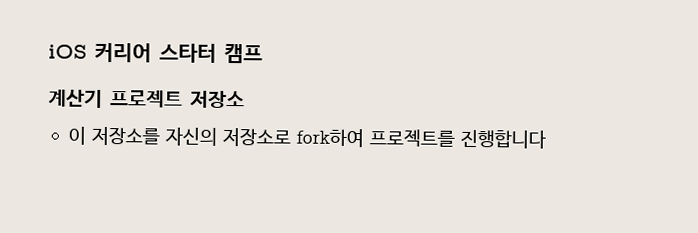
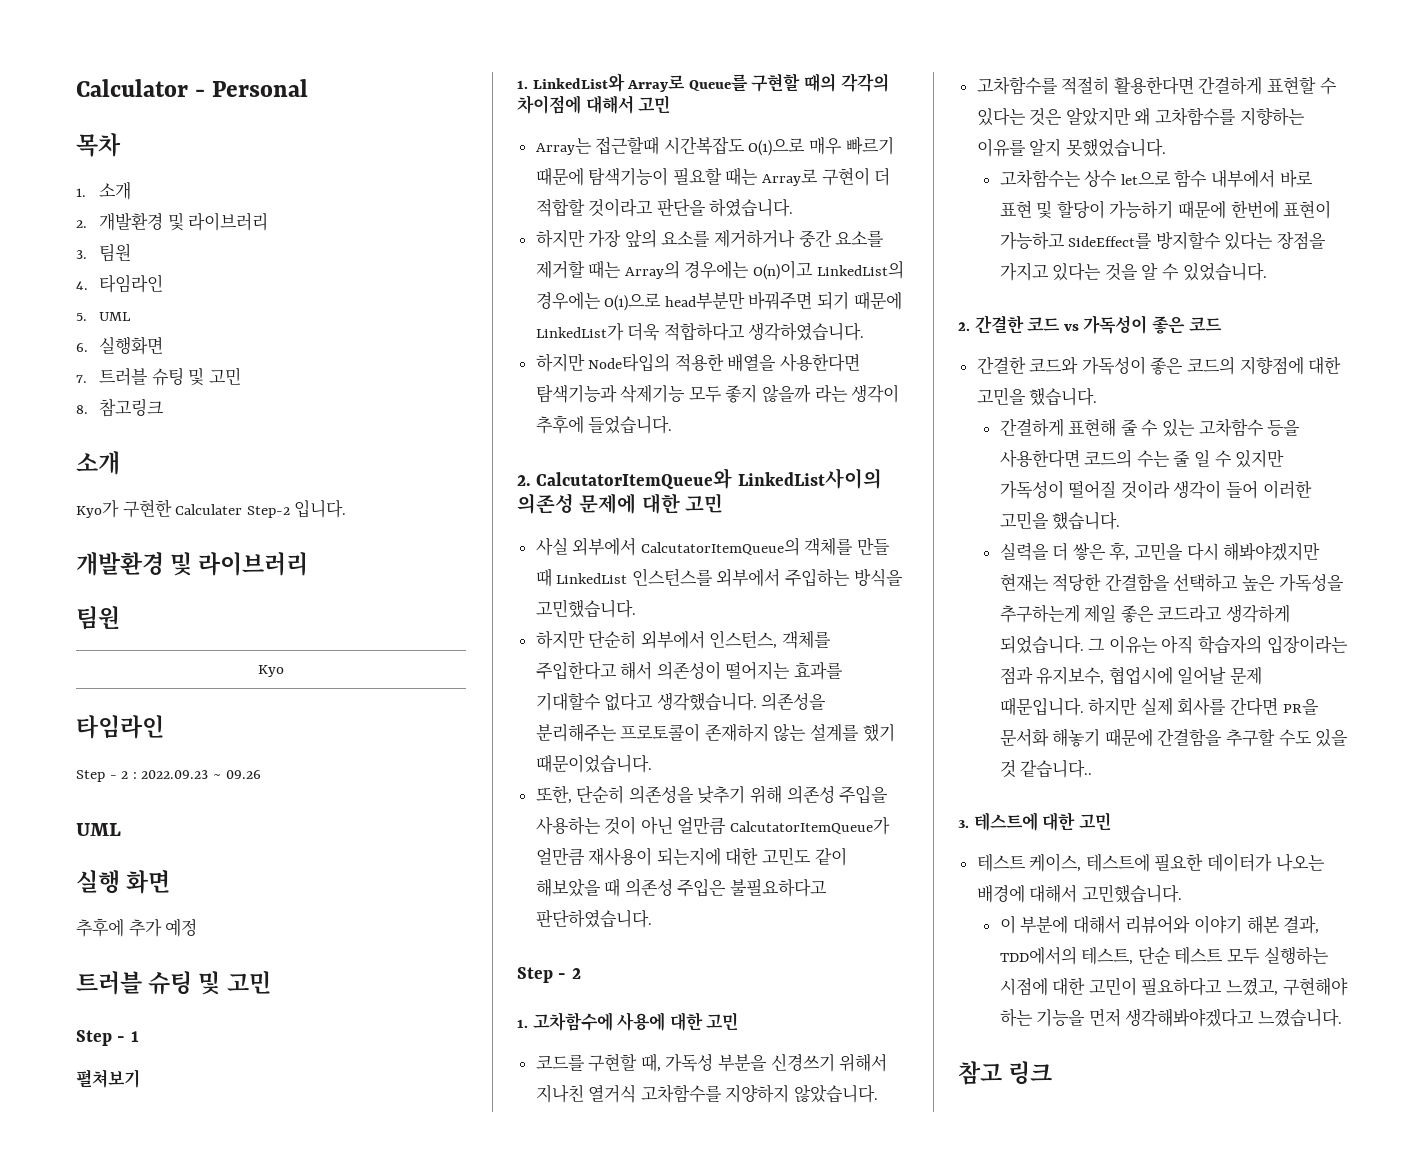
[48,42,263,64] [48,89,245,109] [67,126,546,149] iOS 커리어 스타터 캠프 // 계산기 프로젝트 저장소 // 이 저장소를 자신의 저장소로 fork하여 프로젝트를 진행합니다 -> [76,79,309,97] [76,133,121,157] [76,181,131,200] [76,212,269,231] [76,243,131,262] [76,274,163,293] [76,312,131,321] [76,336,163,355] [76,367,241,386] [76,398,164,417] [76,451,120,475] [76,499,347,518] [76,552,309,576] [76,606,120,630] [258,665,284,677] [76,715,164,739] [76,770,261,782] [76,823,121,836] [76,870,171,894] [76,918,198,937] [76,971,271,995] [76,1030,139,1046] [76,1069,140,1088] [517,73,889,92] [517,95,671,114] [535,136,894,156] [535,167,891,186] [535,198,794,217] [535,229,885,248] [535,260,904,280] [535,291,902,311] [535,322,865,341] [535,353,861,372] [535,384,900,403] [535,415,673,434] [517,468,882,489] [517,493,723,514] [535,537,891,556] [535,568,903,587] [535,599,636,618] [535,630,832,649] [535,661,844,680] [535,692,827,711] [535,723,895,742] [535,754,652,773] [535,785,889,804] [535,816,891,835] [535,847,847,866] [535,878,828,897] [535,909,652,928] [517,967,581,983] [517,1012,739,1031] [535,1053,888,1072] [535,1084,879,1103] [976,76,1337,95] [976,107,1305,126] [976,138,1166,157] [999,169,1313,188] [999,200,1332,219] [999,231,1327,250] [999,263,1267,281] [958,315,1222,334] [976,356,1342,375] [976,387,1098,406] [999,418,1301,437] [999,449,1285,468] [999,480,1312,499] [999,511,1121,530] [999,542,1321,561] [999,573,1344,592] [999,604,1291,623] [999,635,1348,654] [999,666,1263,685] [999,697,1319,716] [999,728,1349,747] [999,759,1093,778] [958,812,1111,831] [976,853,1325,872] [976,884,1182,903] [999,915,1320,934] [999,946,1329,965] [999,977,1348,996] [999,1008,1343,1027] [958,1061,1053,1085] Calculator - Personal // 목차 // 1. 소개 // 2. 개발환경 및 라이브러리 // 3. 팀원 // 4. 타임라인 // 5. UML // 6. 실행화면 // 7. 트러블 슈팅 및 고민 // 8. 참고링크 // 소개 // Kyo가 구현한 Calculater Step-2 입니다. // 개발환경 및 라이브러리 // 팀원 // Kyo // 타임라인 // Step - 2 : 2022.09.23 ~ 09.26 // UML // 실행 화면 // 추후에 추가 예정 // 트러블 슈팅 및 고민 // Step - 1 // 펼쳐보기 // 1. LinkedList와 Array로 Queue를 구현할 때의 각각의 차이점에 대해서 고민 // Array는 접근할때 시간복잡도 O(1)으로 매우 빠르기 때문에 탐색기능이 필요할 때는 Array로 구현이 더 적합할 것이라고 판단을 하였습니다. // 하지만 가장 앞의 요소를 제거하거나 중간 요소를 제거할 때는 Array의 경우에는 O(n)이고 LinkedList의 경우에는 O(1)으로 head부분만 바꿔주면 되기 때문에 LinkedList가 더욱 적합하다고 생각하였습니다. // 하지만 Node타입의 적용한 배열을 사용한다면 탐색기능과 삭제기능 모두 좋지 않을까 라는 생각이 추후에 들었습니다. // 2. CalcutatorItemQueue와 LinkedList사이의 의존성 문제에 대한 고민 // 사실 외부에서 CalcutatorItemQueue의 객체를 만들 때 LinkedList 인스턴스를 외부에서 주입하는 방식을 고민했습니다. // 하지만 단순히 외부에서 인스턴스, 객체를 주입한다고 해서 의존성이 떨어지는 효과를 기대할수 없다고 생각했습니다. 의존성을 분리해주는 프로토콜이 존재하지 않는 설계를 했기 때문이었습니다. // 또한, 단순히 의존성을 낮추기 위해 의존성 주입을 사용하는 것이 아닌 얼만큼 CalcutatorItemQueue가 얼만큼 재사용이 되는지에 대한 고민도 같이 해보았을 때 의존성 주입은 불필요하다고 판단하였습니다. // Step - 2 // 1. 고차함수에 사용에 대한 고민 // 코드를 구현할 때, 가독성 부분을 신경쓰기 위해서 지나친 열거식 고차함수를 지양하지 않았습니다. // 고차함수를 적절히 활용한다면 간결하게 표현할 수 있다는 것은 알았지만 왜 고차함수를 지향하는 이유를 알지 못했었습니다. // 고차함수는 상수 let으로 함수 내부에서 바로 표현 및 할당이 가능하기 때문에 한번에 표현이 가능하고 SideEffect를 방지할수 있다는 장점을 가지고 있다는 것을 알 수 있었습니다. // 2. 간결한 코드 vs 가독성이 좋은 코드 // 간결한 코드와 가독성이 좋은 코드의 지향점에 대한 고민을 했습니다. // 간결하게 표현해 줄 수 있는 고차함수 등을 사용한다면 코드의 수는 줄 일 수 있지만 가독성이 떨어질 것이라 생각이 들어 이러한 고민을 했습니다. // 실력을 더 쌓은 후, 고민을 다시 해봐야겠지만 현재는 적당한 간결함을 선택하고 높은 가독성을 추구하는게 제일 좋은 코드라고 생각하게 되었습니다. 그 이유는 아직 학습자의 입장이라는 점과 유지보수, 협업시에 일어날 문제 때문입니다. 하지만 실제 회사를 간다면 PR을 문서화 해놓기 때문에 간결함을 추구할 수도 있을 것 같습니다.. // 3. 테스트에 대한 고민 // 테스트 케이스, 테스트에 필요한 데이터가 나오는 배경에 대해서 고민했습니다. // 이 부분에 대해서 리뷰어와 이야기 해본 결과, TDD에서의 테스트, 단순 테스트 모두 실행하는 시점에 대한 고민이 필요하다고 느꼈고, 구현해야 하는 기능을 먼저 생각해봐야겠다고 느꼈습니다. // 참고 링크

